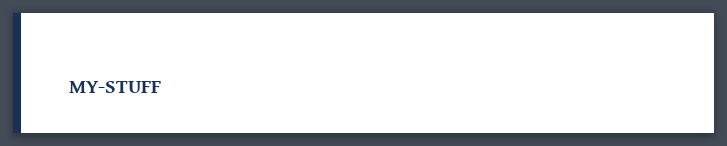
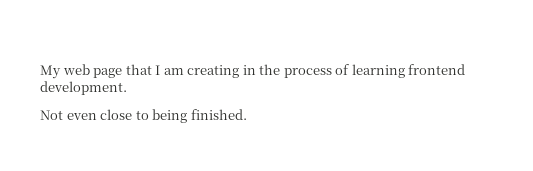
[69,81,161,93] MY-STUFF -> [40,64,466,79] [40,81,127,95] [40,109,247,123] My web page that I am creating in the process of learning frontend development. // Not even close to being finished.

